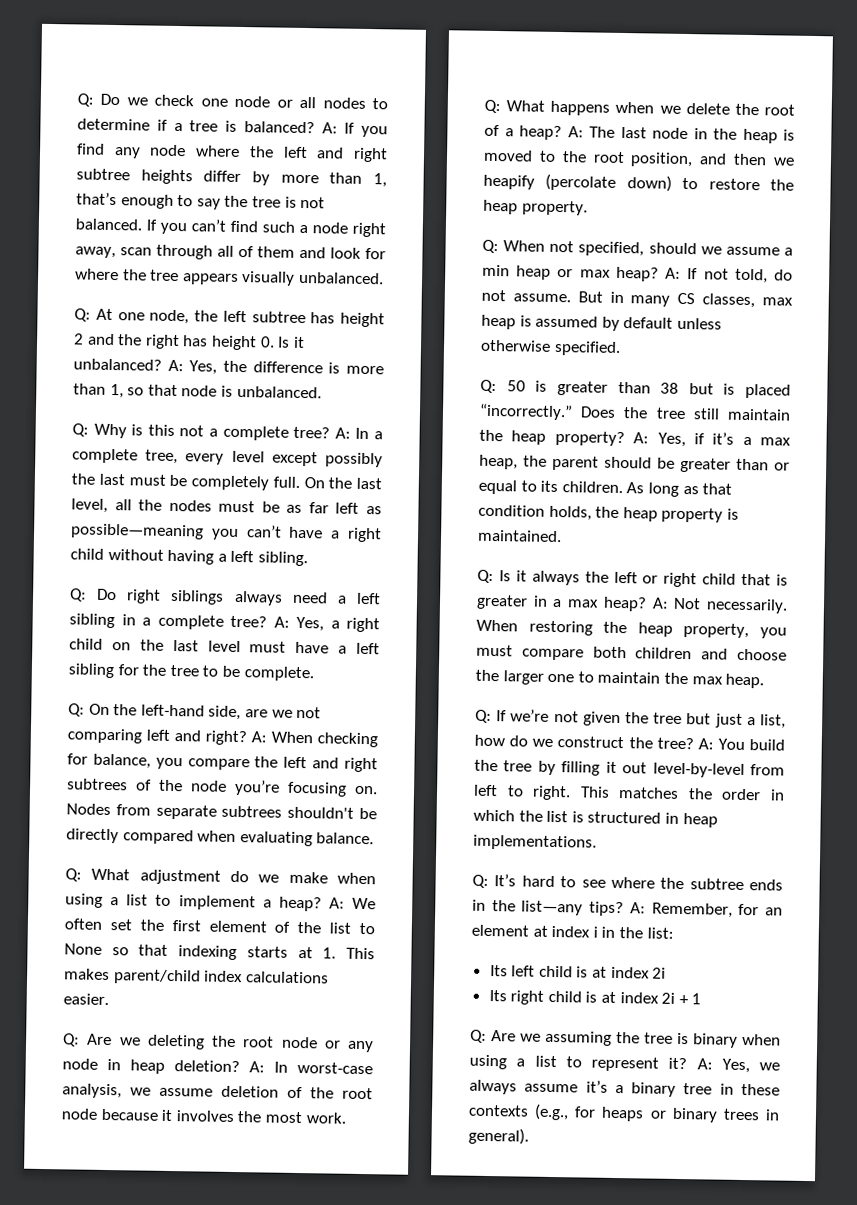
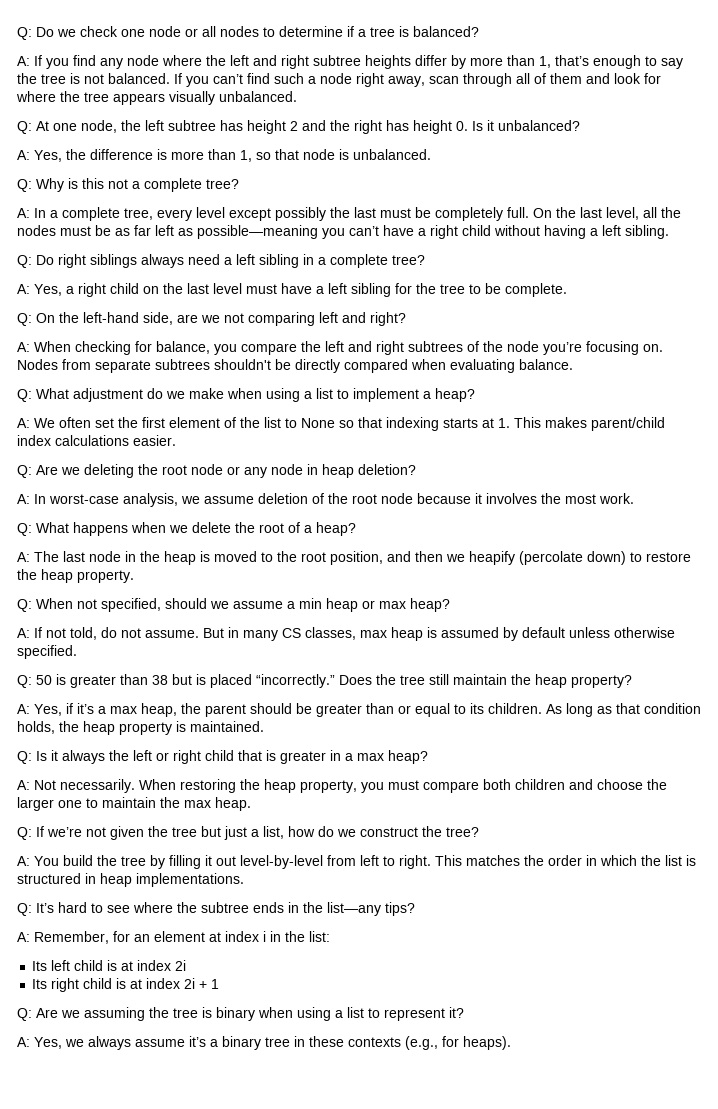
(315, 127) none -> (479, 31) //
(162, 364) none -> (580, 125) //
(331, 432) none -> (239, 184) //
(267, 621) none -> (425, 260) //
(247, 738) none -> (406, 319) //
(322, 904) none -> (475, 395) //
(240, 1066) none -> (416, 469) //
(562, 133) none -> (356, 529) //
(659, 274) none -> (450, 605) //
(625, 438) none -> (632, 681) //
(647, 604) none -> (428, 757) //
(694, 743) none -> (479, 832) //
(625, 909) none -> (415, 909) //
(688, 1063) none -> (464, 1012) //
[601,1106,780,1123] [468,1127,529,1145] heaps or binary trees in general). -> [463,1036,511,1050] heaps).

